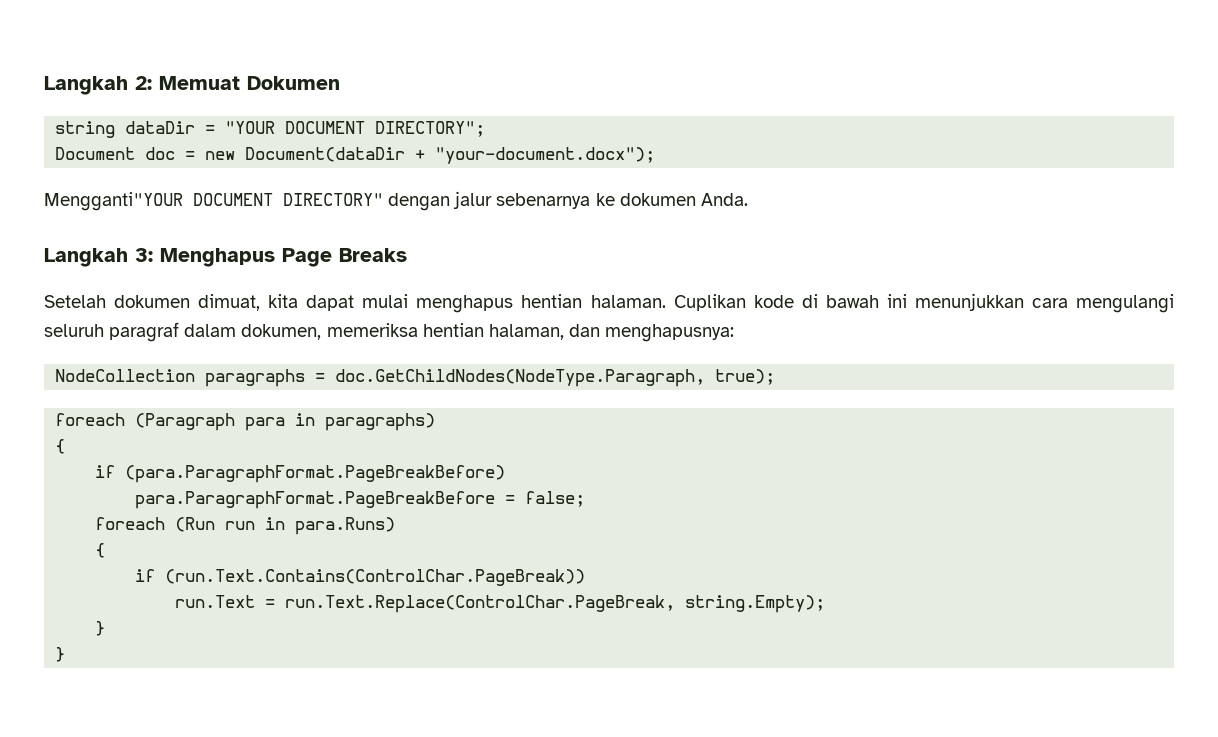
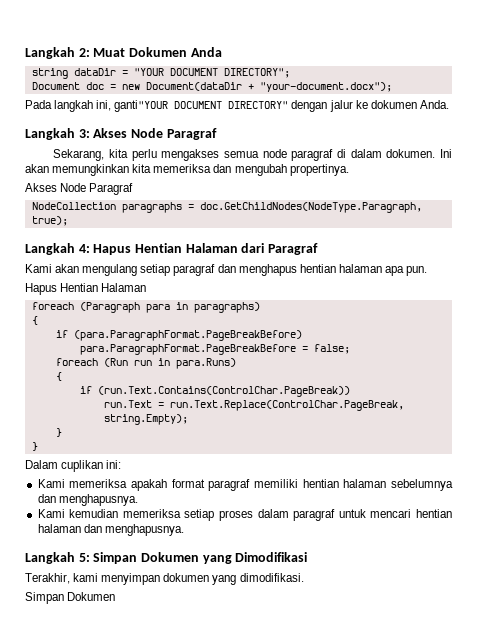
[159,76,340,90] Memuat Dokumen -> [93,47,222,57] Muat Dokumen Anda
[44,192,183,211] Mengganti"YOUR -> [25,100,169,112] Pada langkah ini, ganti"YOUR
[496,193,591,209] sebenarnya -> (353, 106) none
[160,248,407,267] [44,293,1174,313] [44,322,735,342] Menghapus Page Breaks // Setelah dokumen dimuat, kita dapat mulai menghapus hentian halaman. Cuplikan kode di bawah ini menunjukkan cara mengulangi seluruh paragraf dalam dokumen, memeriksa hentian halaman, dan menghapusnya: -> [93,128,217,140] [53,149,452,161] [25,164,349,176] [25,183,134,195] Akses Node Paragraf // Sekarang, kita perlu mengakses semua node paragraf di dalam dokumen. Ini akan memungkinkan kita memeriksa dan mengubah propertinya. // Akses Node Paragraf
(776, 377) none -> [25,243,318,255] [25,264,428,276] [25,283,147,295] // Langkah 4: Hapus Hentian Halaman dari Paragraf // Kami akan mengulang setiap paragraf dan menghapus hentian halaman apa pun. // Hapus Hentian Halaman
(66, 654) none -> [25,460,122,472] [37,479,453,491] [37,494,138,506] [37,509,452,521] [37,524,184,536] [25,552,308,564] [25,573,304,585] [25,592,116,604] // Dalam cuplikan ini: // Kami memeriksa apakah format paragraf memiliki hentian halaman sebelumnya dan menghapusnya. // Kami kemudian memeriksa setiap proses dalam paragraf untuk mencari hentian halaman dan menghapusnya. // Langkah 5: Simpan Dokumen yang Dimodifikasi // Terakhir, kami menyimpan dokumen yang dimodifikasi. // Simpan Dokumen

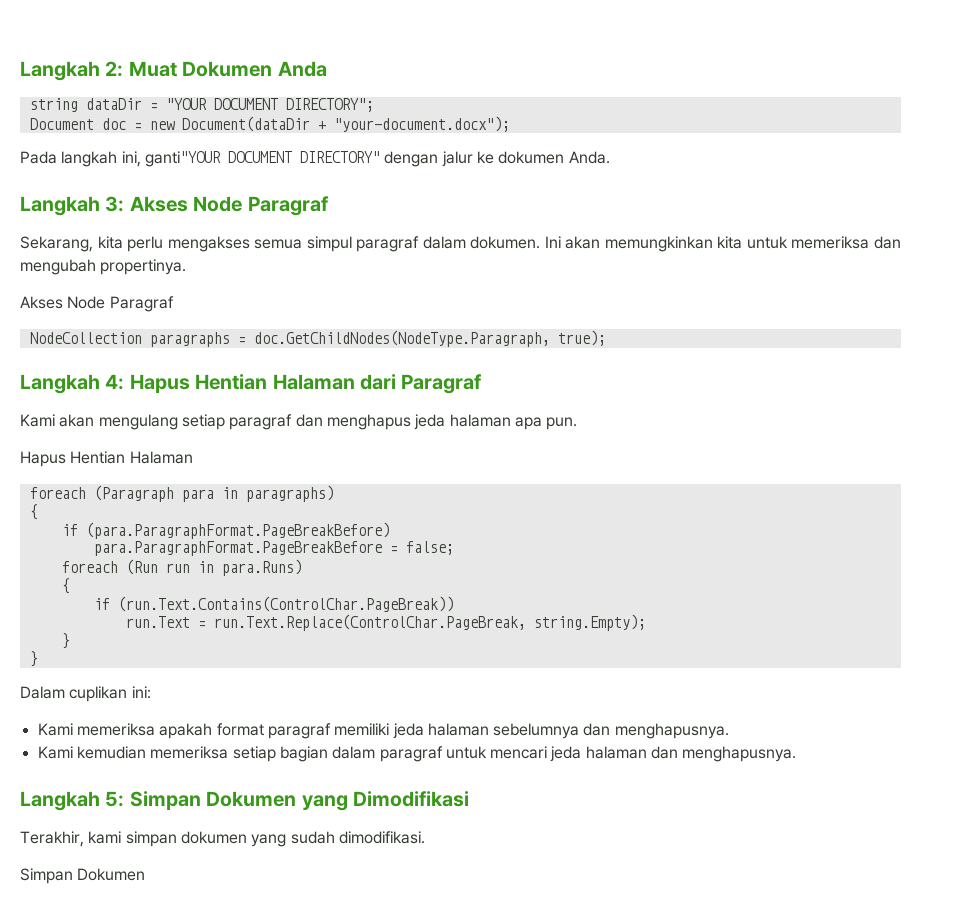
[262,149,346,161] node paragraf di -> [306,236,420,252] simpul paragraf
(152, 168) none -> [746,236,788,249] untuk
[299,264,336,273] hentian -> [414,414,446,430] jeda
[302,479,339,488] hentian -> [392,723,424,739] jeda
[219,510,254,521] proses -> [279,746,328,762] bagian
[415,509,452,518] hentian -> [550,746,582,762] jeda
[101,573,161,585] menyimpan -> [125,831,177,847] simpan
(237, 580) none -> [290,831,335,844] sudah

